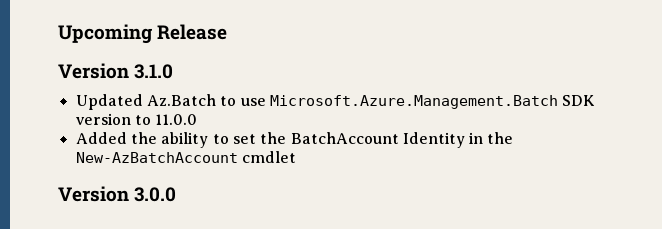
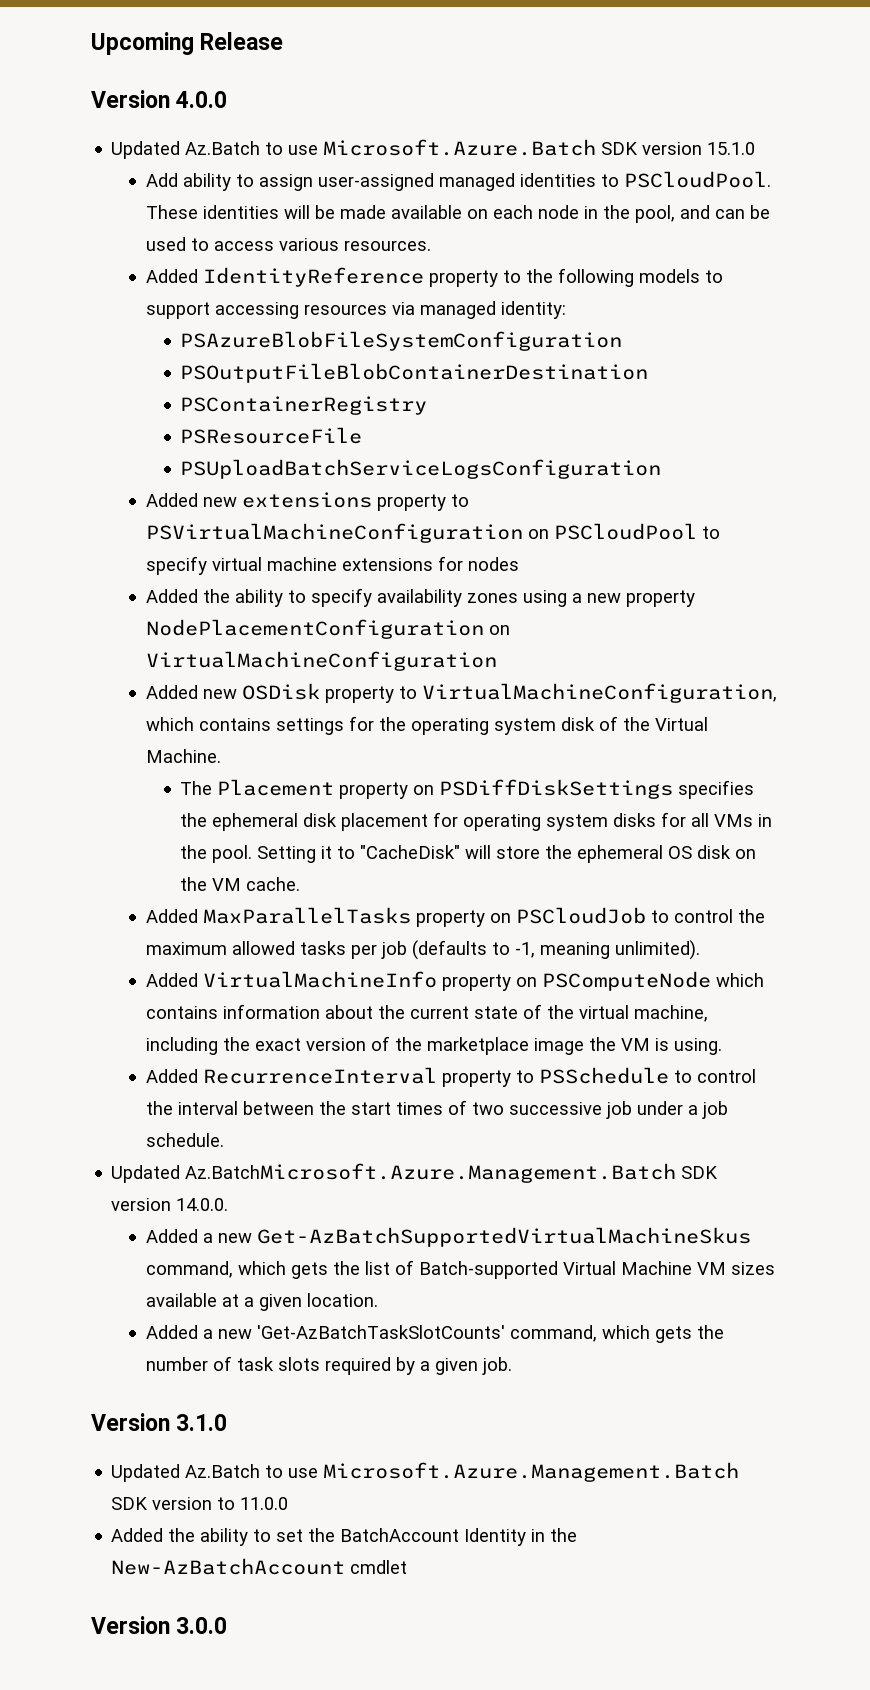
(228, 32) none -> [91,90,228,108] [111,139,756,159] [145,171,771,191] [145,205,770,223] [145,237,431,251] [145,267,723,287] [145,301,566,319] [180,331,623,351] [180,363,649,383] [180,396,428,415] [180,427,363,444] [180,459,662,479] [145,492,469,511] [145,523,720,543] [145,556,519,575] [145,588,695,607] [145,619,510,639] [145,651,497,671] [145,683,777,703] [145,716,708,735] [145,749,221,763] [180,779,755,799] [180,812,773,831] [180,845,757,863] [180,877,301,891] [145,907,765,927] [145,940,700,960] [145,971,764,991] [145,1004,708,1022] [145,1036,722,1055] [145,1067,756,1087] [145,1100,728,1119] [145,1133,224,1147] [111,1163,719,1183] [111,1198,229,1211] [145,1227,751,1247] [145,1260,775,1279] [145,1293,378,1311] [145,1325,724,1343] [145,1356,512,1375] // Version 4.0.0 // Updated Az.Batch to use Microsoft.Azure.Batch SDK version 15.1.0 // Add ability to assign user-assigned managed identities to PSCloudPool. These identities will be made available on each node in the pool, and can be used to access various resources. // Added IdentityReference property to the following models to support accessing resources via managed identity: // PSAzureBlobFileSystemConfiguration // PSOutputFileBlobContainerDestination // PSContainerRegistry // PSResourceFile // PSUploadBatchServiceLogsConfiguration // Added new extensions property to PSVirtualMachineConfiguration on PSCloudPool to specify virtual machine extensions for nodes // Added the ability to specify availability zones using a new property NodePlacementConfiguration on VirtualMachineConfiguration // Added new OSDisk property to VirtualMachineConfiguration, which contains settings for the operating system disk of the Virtual Machine. // The Placement property on PSDiffDiskSettings specifies the ephemeral disk placement for operating system disks for all VMs in the pool. Setting it to "CacheDisk" will store the ephemeral OS disk on the VM cache. // Added MaxParallelTasks property on PSCloudJob to control the maximum allowed tasks per job (defaults to -1, meaning unlimited). // Added VirtualMachineInfo property on PSComputeNode which contains information about the current state of the virtual machine, including the exact version of the marketplace image the VM is using. // Added RecurrenceInterval property to PSSchedule to control the interval between the start times of two successive job under a job schedule. // Updated Az.BatchMicrosoft.Azure.Management.Batch SDK version 14.0.0. // Added a new Get-AzBatchSupportedVirtualMachineSkus command, which gets the list of Batch-supported Virtual Machine VM sizes available at a given location. // Added a new 'Get-AzBatchTaskSlotCounts' command, which gets the number of task slots required by a given job.

